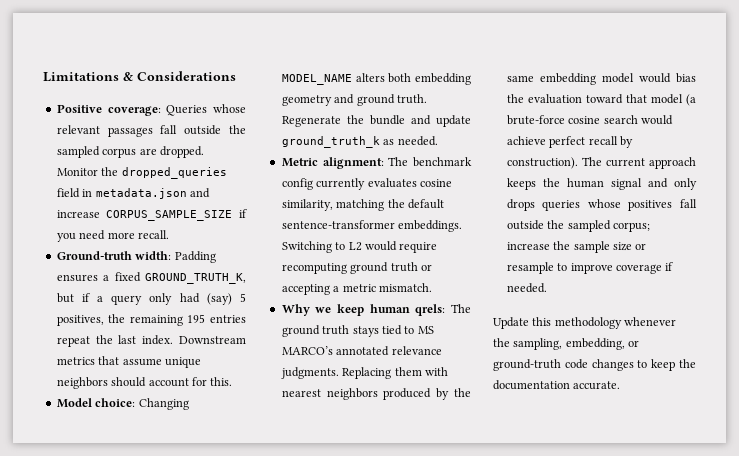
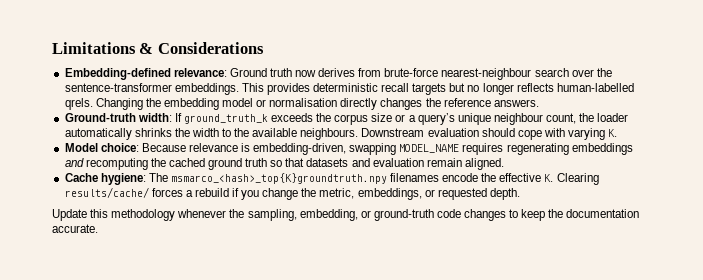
[56,104,246,116] [56,125,246,137] [56,146,204,158] [56,167,227,179] [56,188,210,199] [56,209,247,221] [56,230,169,242] [56,251,216,263] [56,272,246,284] [56,293,246,305] [56,314,246,326] [56,335,246,347] [56,356,201,368] [56,377,233,389] [56,398,189,410] [281,73,471,85] [281,94,427,106] [281,115,471,127] [281,136,438,148] [281,157,472,169] [281,178,452,190] [281,199,444,211] [281,220,463,232] [281,241,438,253] [281,262,432,274] [281,283,432,295] [281,304,471,316] [281,325,434,337] [281,346,442,356] [280,367,448,379] [281,388,471,400] [506,73,696,85] [506,94,696,106] [506,115,673,125] [506,136,633,148] [506,157,696,169] [506,178,697,190] [506,199,697,211] [506,220,650,232] [506,241,647,253] [506,262,674,274] [506,283,547,293] Positive coverage: Queries whose relevant passages fall outside the sampled corpus are dropped. Monitor the dropped_queries field in metadata.json and increase CORPUS_SAMPLE_SIZE if you need more recall. // Ground-truth width: Padding ensures a fixed GROUND_TRUTH_K, but if a query only had (say) 5 positives, the remaining 195 entries repeat the last index. Downstream metrics that assume unique neighbors should account for this. // Model choice: Changing MODEL_NAME alters both embedding geometry and ground truth. Regenerate the bundle and update ground_truth_k as needed. // Metric alignment: The benchmark config currently evaluates cosine similarity, matching the default sentence-transformer embeddings. Switching to L2 would require recomputing ground truth or accepting a metric mismatch. // Why we keep human qrels: The ground truth stays tied to MS MARCO’s annotated relevance judgments. Replacing them with nearest neighbors produced by the same embedding model would bias the evaluation toward that model (a brute-force cosine search would achieve perfect recall by construction). The current approach keeps the human signal and only drops queries whose positives fall outside the sampled corpus; increase the sample size or resample to improve coverage if needed. -> [64,68,612,80] [64,83,634,95] [64,98,539,110] [64,113,629,125] [64,128,618,140] [64,143,633,155] [64,158,504,170] [64,173,599,185] [64,187,520,200] Embedding-defined relevance: Ground truth now derives from brute-force nearest-neighbour search over the sentence-transformer embeddings. This provides deterministic recall targets but no longer reflects human-labelled qrels. Changing the embedding model or normalisation directly changes the reference answers. // Ground-truth width: If ground_truth_k exceeds the corpus size or a query’s unique neighbour count, the loader automatically shrinks the width to the available neighbours. Downstream evaluation should cope with varying K. // Model choice: Because relevance is embedding-driven, swapping MODEL_NAME requires regenerating embeddings and recomputing the cached ground truth so that datasets and evaluation remain aligned. // Cache hygiene: The msmarco_<hash>_top{K}groundtruth.npy filenames encode the effective K. Clearing results/cache/ forces a rebuild if you change the metric, embeddings, or requested depth.

